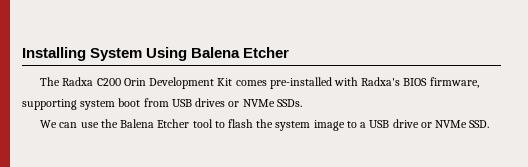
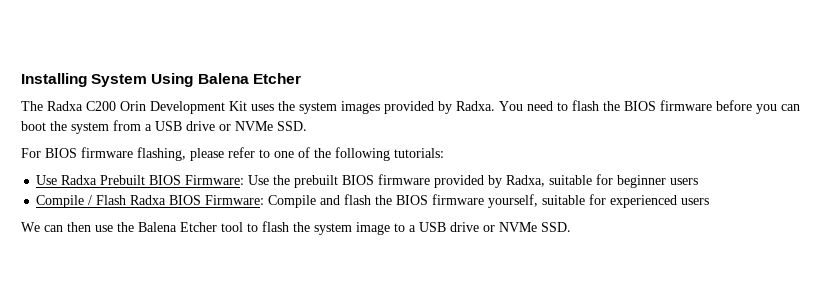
[235,77,479,89] [22,98,302,110] comes pre-installed with Radxa's BIOS firmware, supporting system boot from USB drives or NVMe SSDs. -> [251,100,800,114] [21,120,307,134] [21,147,444,161] [36,174,699,188] [36,194,710,208] uses the system images provided by Radxa. You need to flash the BIOS firmware before you can boot the system from a USB drive or NVMe SSD. // For BIOS firmware flashing, please refer to one of the following tutorials: // Use Radxa Prebuilt BIOS Firmware: Use the prebuilt BIOS firmware provided by Radxa, suitable for beginner users // Compile / Flash Radxa BIOS Firmware: Compile and flash the BIOS firmware yourself, suitable for experienced users
(78, 125) none -> [67,222,91,232] then

